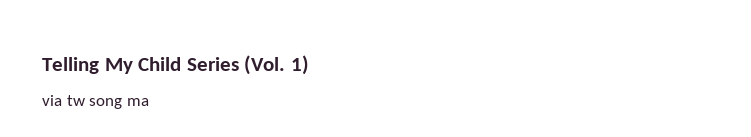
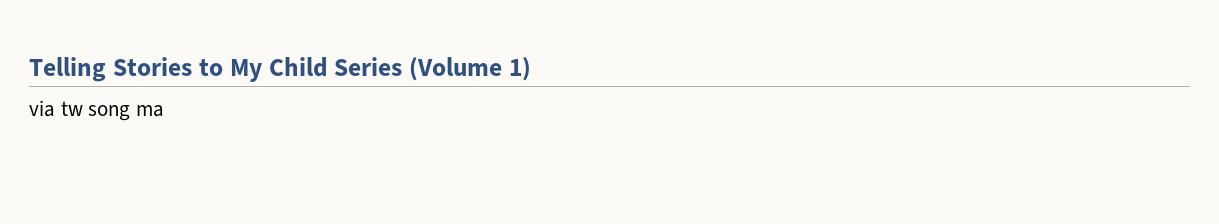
(99, 65) none -> [112,57,223,76] Stories to
[244,55,286,75] (Vol. -> [409,57,503,81] (Volume

